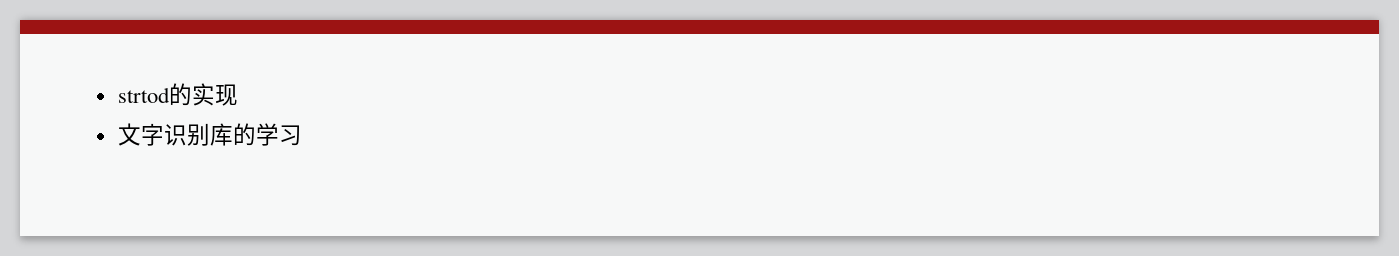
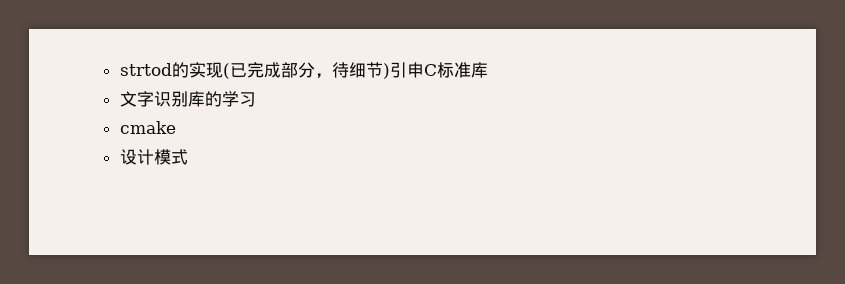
(238, 95) none -> [222,62,488,79] (已完成部分，待细节)引申C标准库
(302, 135) none -> [119,121,176,134] [119,149,188,165] // cmake // 设计模式

